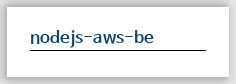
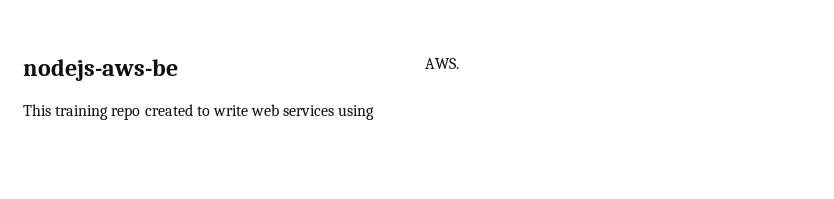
(154, 39) none -> [23,104,375,120] [425,58,459,69] // This training repo created to write web services using AWS.

